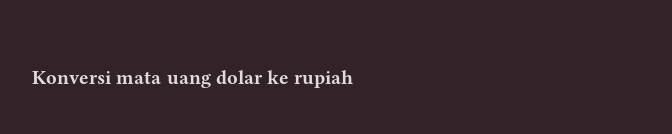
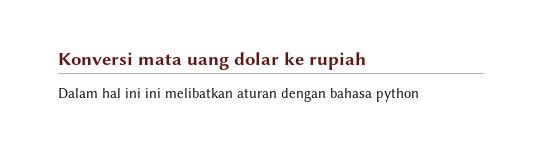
(354, 79) none -> [58,88,419,102] // Dalam hal ini ini melibatkan aturan dengan bahasa python

